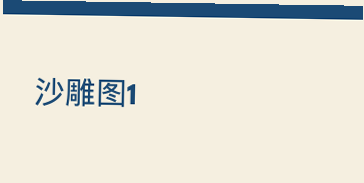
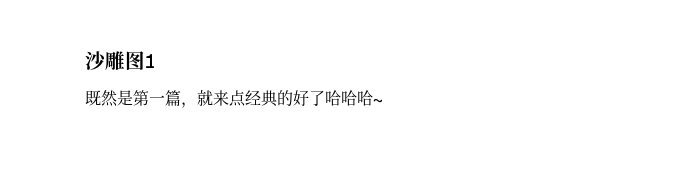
(138, 94) none -> [85,90,383,108] // 既然是第一篇，就来点经典的好了哈哈哈~

